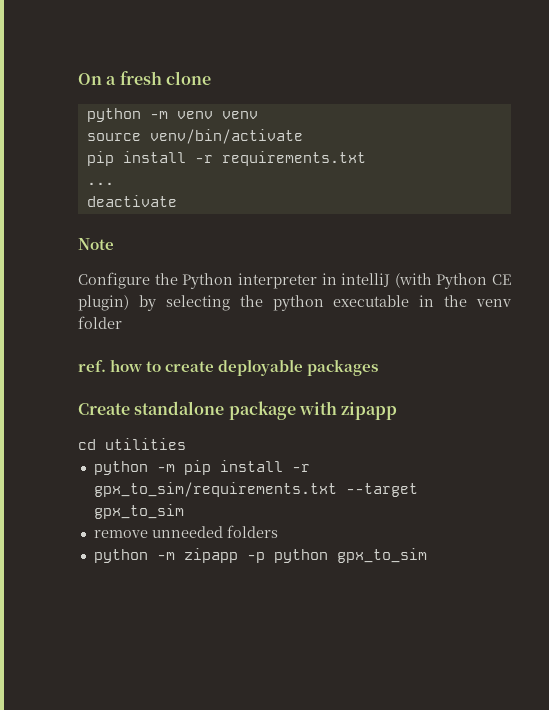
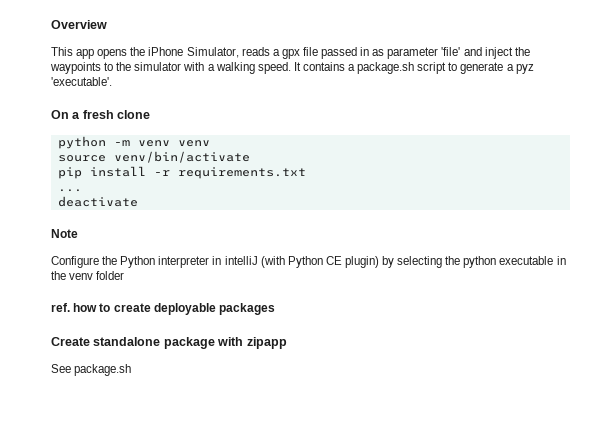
(78, 79) none -> [51,20,107,29] [51,47,530,59] [50,62,534,74] [51,77,112,86] Overview // This app opens the iPhone Simulator, reads a gpx file passed in as parameter 'file' and inject the waypoints to the simulator with a walking speed. It contains a package.sh script to generate a pyz 'executable'. //
[78,438,186,450] [93,460,310,475] [93,482,418,497] [93,504,184,519] [93,525,278,538] [93,548,427,563] cd utilities // python -m pip install -r gpx_to_sim/requirements.txt --target gpx_to_sim // remove unneeded folders // python -m zipapp -p python gpx_to_sim -> [51,364,132,376] See package.sh

